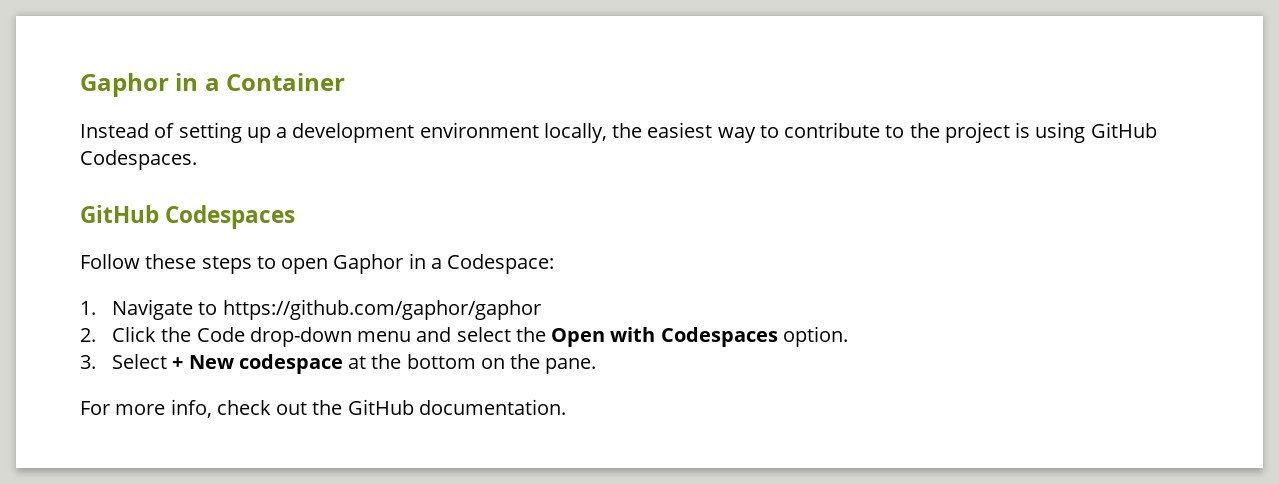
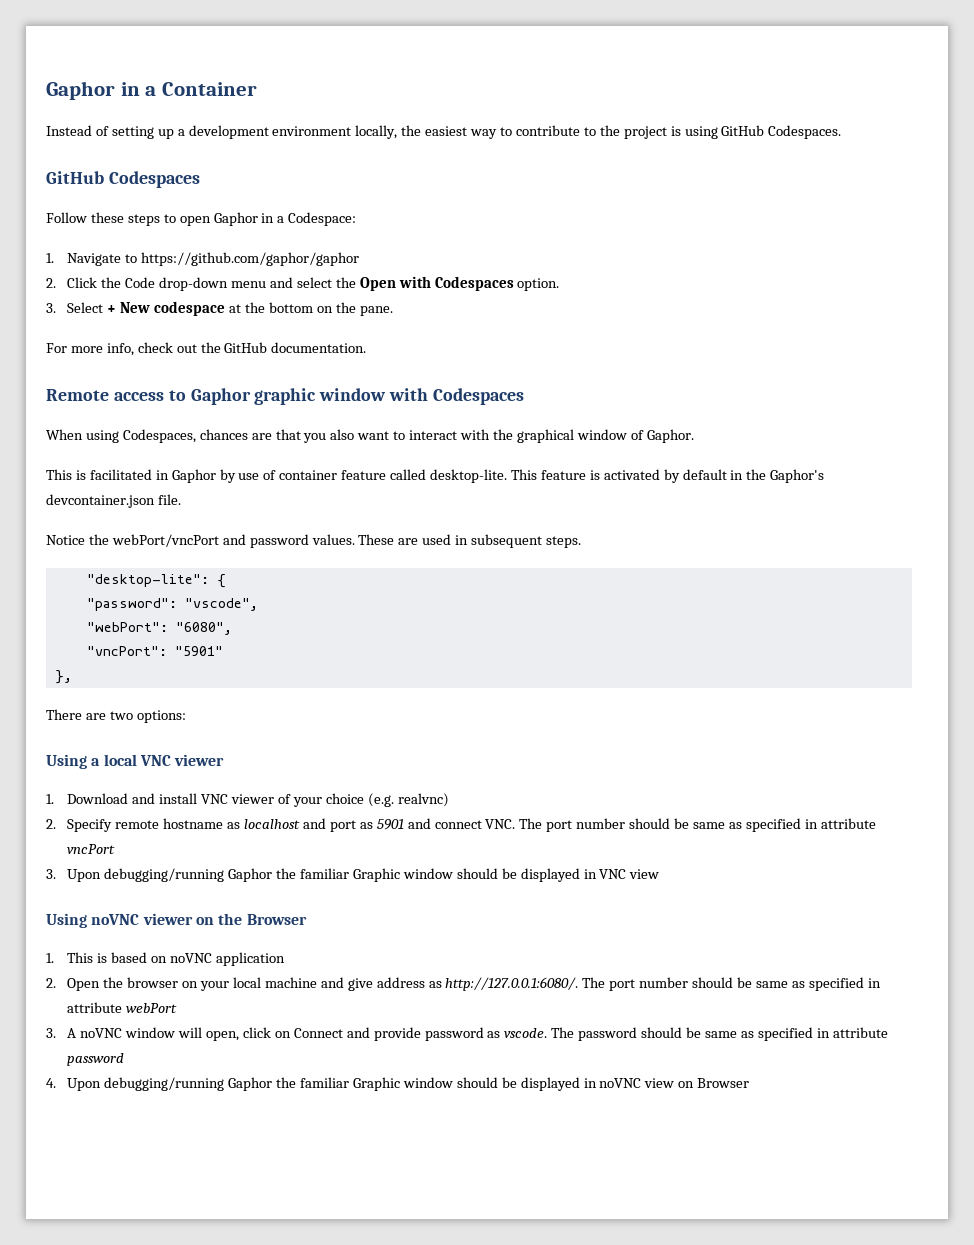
(566, 407) none -> [46,388,525,405] [46,429,694,443] [46,469,825,483] [46,494,181,508] [46,534,582,548] [86,574,226,588] [86,598,258,611] [86,622,232,635] [86,646,223,656] [54,670,72,684] [46,709,186,723] [46,754,225,769] [46,793,449,807] [46,818,876,832] [67,844,116,854] [46,868,660,882] [46,913,307,928] [46,952,285,966] [46,977,881,991] [67,1002,178,1013] [46,1027,888,1041] [67,1053,125,1066] [46,1077,750,1091] // Remote access to Gaphor graphic window with Codespaces // When using Codespaces, chances are that you also want to interact with the graphical window of Gaphor. // This is facilitated in Gaphor by use of container feature called desktop-lite. This feature is activated by default in the Gaphor's devcontainer.json file. // Notice the webPort/vncPort and password values. These are used in subsequent steps. // "desktop-lite": { // "password": "vscode", // "webPort": "6080", // "vncPort": "5901" // }, // There are two options: // Using a local VNC viewer // 1. Download and install VNC viewer of your choice (e.g. realvnc) // 2. Specify remote hostname as localhost and port as 5901 and connect VNC. The port number should be same as specified in attribute vncPort // 3. Upon debugging/running Gaphor the familiar Graphic window should be displayed in VNC view // Using noVNC viewer on the Browser // 1. This is based on noVNC application // 2. Open the browser on your local machine and give address as http://127.0.0.1:6080/. The port number should be same as specified in attribute webPort // 3. A noVNC window will open, click on Connect and provide password as vscode. The password should be same as specified in attribute password // 4. Upon debugging/running Gaphor the familiar Graphic window should be displayed in noVNC view on Browser

